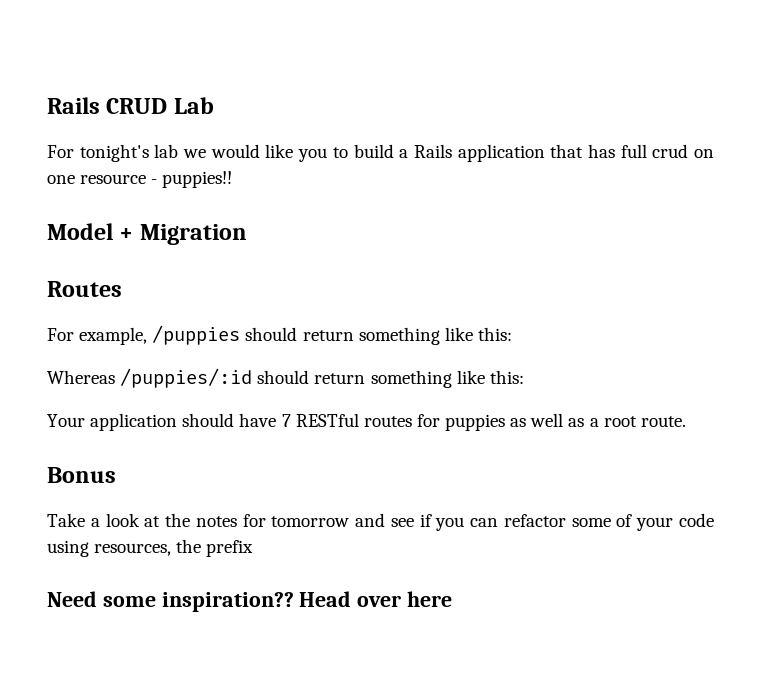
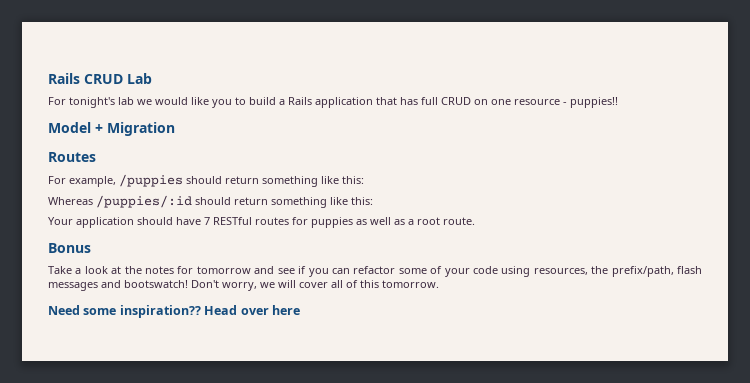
[652,144,689,158] crud -> [441,97,471,105] CRUD
[206,540,254,557] prefix -> [611,266,703,277] [48,280,439,291] prefix/path, flash messages and bootswatch! Don't worry, we will cover all of this tomorrow.

